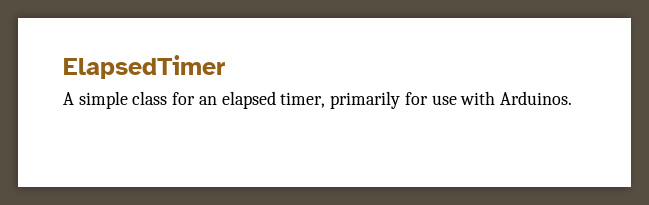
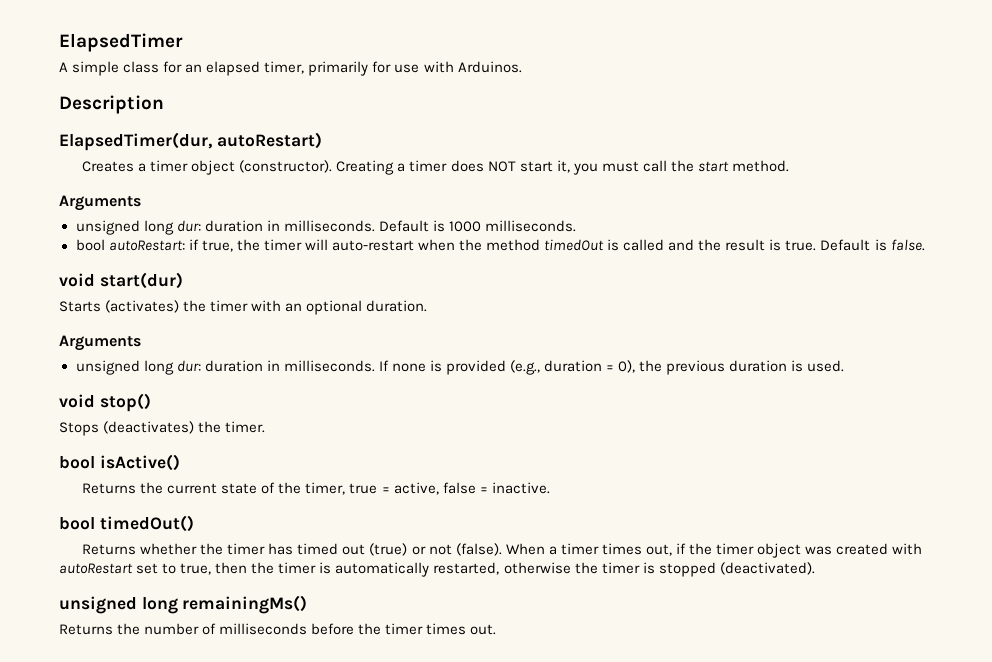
(572, 98) none -> [59,95,164,114] [59,132,322,151] [82,160,789,175] [59,195,141,211] [75,220,576,235] [75,239,925,252] [59,272,183,289] [59,300,428,315] [59,335,141,351] [75,360,845,375] [59,393,151,412] [59,421,266,436] [59,454,180,471] [82,482,550,495] [59,515,194,532] [82,543,923,558] [59,562,815,577] [59,595,308,614] [59,623,497,635] // Description // ElapsedTimer(dur, autoRestart) // Creates a timer object (constructor). Creating a timer does NOT start it, you must call the start method. // Arguments // unsigned long dur: duration in milliseconds. Default is 1000 milliseconds. // bool autoRestart: if true, the timer will auto-restart when the method timedOut is called and the result is true. Default is false. // void start(dur) // Starts (activates) the timer with an optional duration. // Arguments // unsigned long dur: duration in milliseconds. If none is provided (e.g., duration = 0), the previous duration is used. // void stop() // Stops (deactivates) the timer. // bool isActive() // Returns the current state of the timer, true = active, false = inactive. // bool timedOut() // Returns whether the timer has timed out (true) or not (false). When a timer times out, if the timer object was created with autoRestart set to true, then the timer is automatically restarted, otherwise the timer is stopped (deactivated). // unsigned long remainingMs() // Returns the number of milliseconds before the timer times out.

